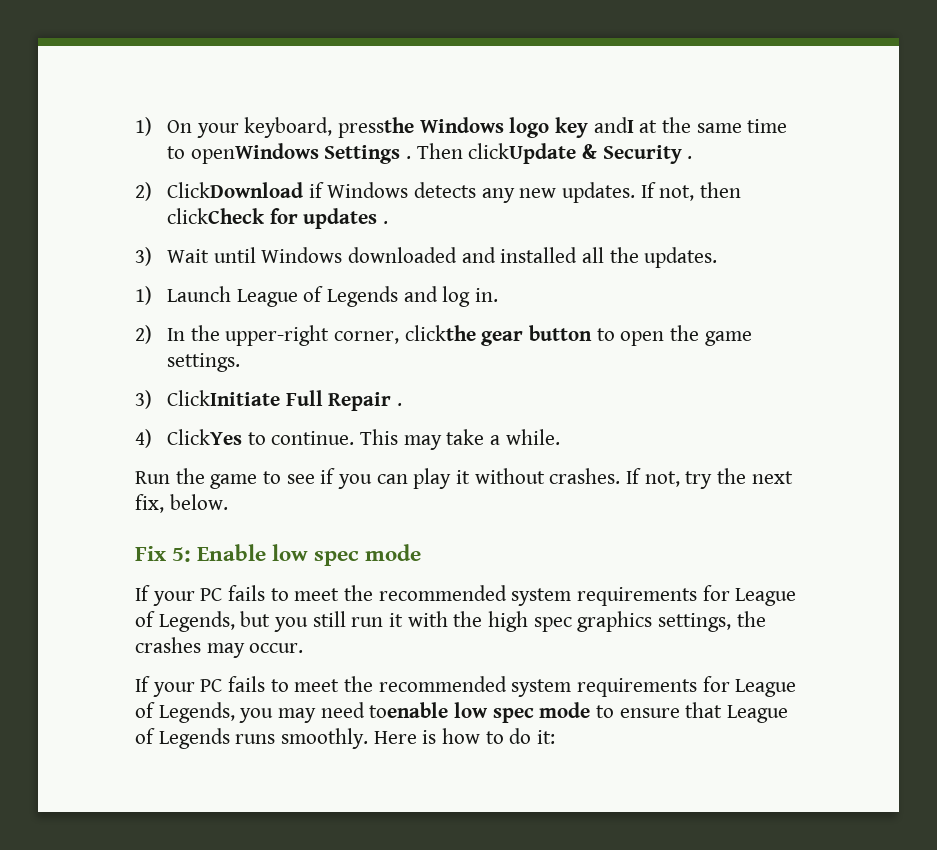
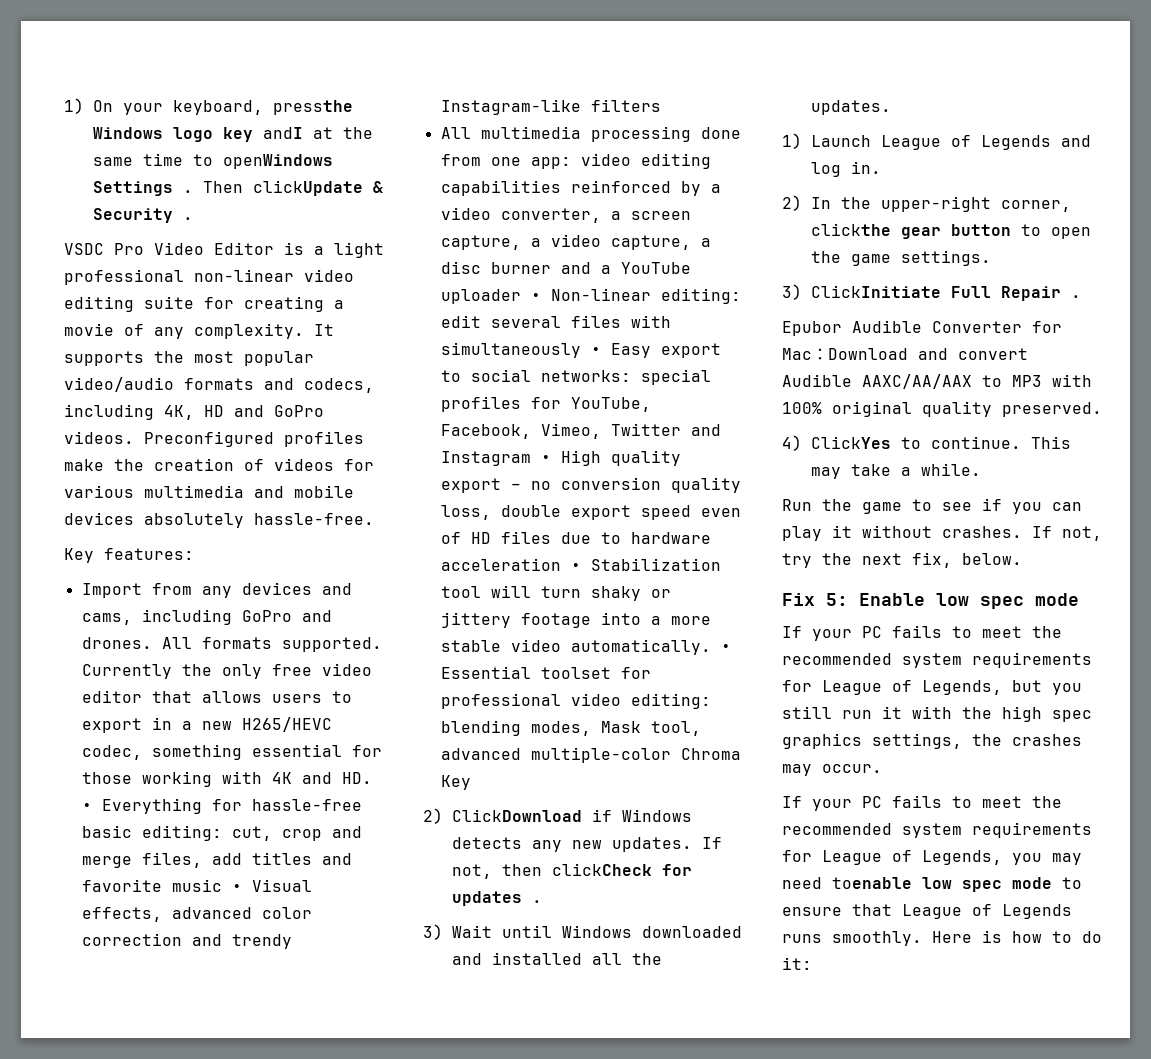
(693, 157) none -> [64,242,384,258] [64,269,354,285] [64,296,344,312] [64,323,334,339] [64,351,314,366] [64,377,374,393] [64,404,324,420] [64,431,364,447] [64,458,374,471] [64,485,354,498] [64,512,374,528] [64,548,194,563] [81,582,352,598] [81,609,332,625] [81,637,382,652] [81,663,372,679] [81,690,352,703] [81,717,332,733] [81,744,382,760] [81,771,372,787] [81,798,362,814] [81,825,362,841] [81,852,352,868] [81,879,312,892] [81,907,312,922] [81,933,292,949] [440,99,661,115] [440,126,741,142] [440,153,711,169] [440,180,721,196] [440,207,691,223] [440,234,711,250] [440,261,691,274] [440,288,741,304] [440,315,671,328] [440,342,721,358] [440,369,711,385] [440,396,651,412] [440,423,721,439] [440,450,681,466] [440,477,741,493] [440,505,741,520] [440,531,711,544] [440,558,721,571] [440,585,671,601] [440,612,711,628] [440,639,731,655] [440,666,651,679] [440,693,711,709] [440,720,701,736] [440,747,741,763] [440,775,471,790] // VSDC Pro Video Editor is a light professional non-linear video editing suite for creating a movie of any complexity. It supports the most popular video/audio formats and codecs, including 4K, HD and GoPro videos. Preconfigured profiles make the creation of videos for various multimedia and mobile devices absolutely hassle-free. // Key features: // Import from any devices and cams, including GoPro and drones. All formats supported. Сurrently the only free video editor that allows users to export in a new H265/HEVC codec, something essential for those working with 4K and HD. • Everything for hassle-free basic editing: cut, crop and merge files, add titles and favorite music • Visual effects, advanced color correction and trendy Instagram-like filters // All multimedia processing done from one app: video editing capabilities reinforced by a video converter, a screen capture, a video capture, a disc burner and a YouTube uploader • Non-linear editing: edit several files with simultaneously • Easy export to social networks: special profiles for YouTube, Facebook, Vimeo, Twitter and Instagram • High quality export – no conversion quality loss, double export speed even of HD files due to hardware acceleration • Stabilization tool will turn shaky or jittery footage into a more stable video automatically. • Essential toolset for professional video editing: blending modes, Mask tool, advanced multiple-color Chroma Key
(402, 404) none -> [782,320,1062,336] [782,348,1028,360] [782,374,1092,389] [782,401,1102,417] // Epubor Audible Converter for Mac：Download and convert Audible AAXC/AA/AAX to MP3 with 100% original quality preserved.

